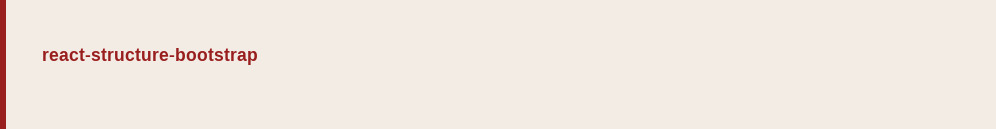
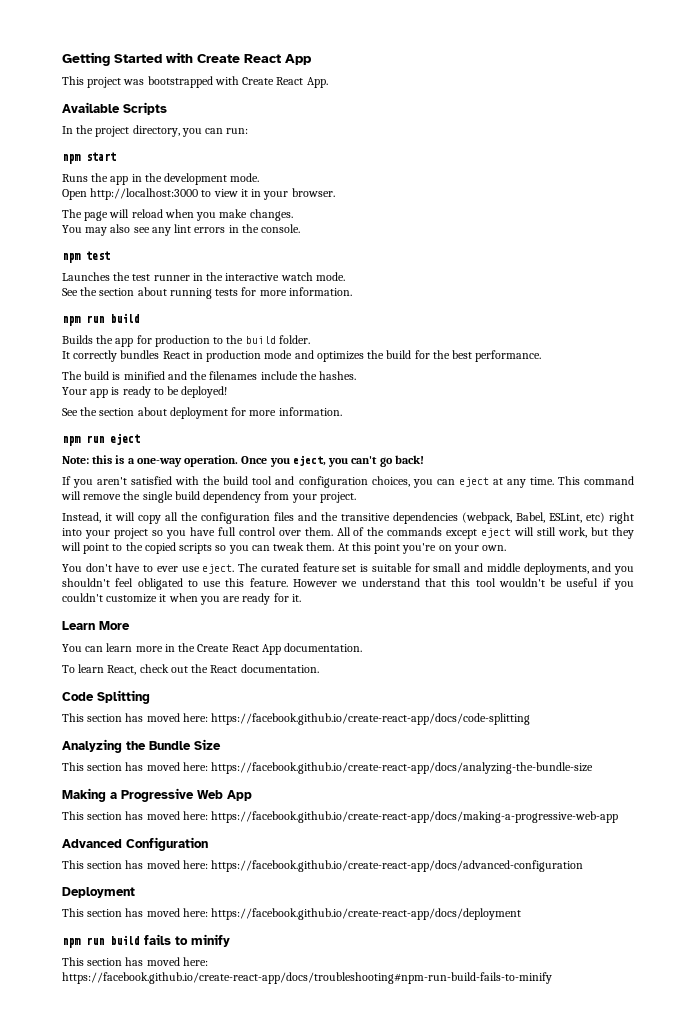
[42,48,258,65] react-structure-bootstrap -> [62,52,312,66] [62,76,328,88] [62,102,167,115] [62,125,249,137] [62,152,116,164] [62,173,260,185] [62,188,335,200] [62,209,293,221] [62,224,301,236] [62,251,110,263] [62,272,345,281] [62,287,352,299] [62,313,140,326] [62,335,310,347] [62,350,542,362] [62,371,357,380] [62,386,228,398] [62,407,342,419] [62,433,140,446] [62,455,424,467] [62,476,634,488] [61,491,356,503] [62,512,634,524] [62,527,634,539] [61,542,507,554] [62,563,634,575] [62,578,634,590] [62,593,301,605] [62,621,130,630] [62,643,363,655] [62,664,319,675] [62,690,150,704] [62,713,531,725] [62,739,221,753] [62,762,594,774] [62,788,252,802] [62,811,619,823] [62,837,208,851] [62,860,584,872] [62,887,135,898] [62,908,522,920] [62,934,230,948] [62,957,208,966] [62,972,552,984] Getting Started with Create React App // This project was bootstrapped with Create React App. // Available Scripts // In the project directory, you can run: // npm start // Runs the app in the development mode. // Open http://localhost:3000 to view it in your browser. // The page will reload when you make changes. // You may also see any lint errors in the console. // npm test // Launches the test runner in the interactive watch mode. // See the section about running tests for more information. // npm run build // Builds the app for production to the build folder. // It correctly bundles React in production mode and optimizes the build for the best performance. // The build is minified and the filenames include the hashes. // Your app is ready to be deployed! // See the section about deployment for more information. // npm run eject // Note: this is a one-way operation. Once you eject, you can't go back! // If you aren't satisfied with the build tool and configuration choices, you can eject at any time. This command will remove the single build dependency from your project. // Instead, it will copy all the configuration files and the transitive dependencies (webpack, Babel, ESLint, etc) right into your project so you have full control over them. All of the commands except eject will still work, but they will point to the copied scripts so you can tweak them. At this point you're on your own. // You don't have to ever use eject. The curated feature set is suitable for small and middle deployments, and you shouldn't feel obligated to use this feature. However we understand that this tool wouldn't be useful if you couldn't customize it when you are ready for it. // Learn More // You can learn more in the Create React App documentation. // To learn React, check out the React documentation. // Code Splitting // This section has moved here: https://facebook.github.io/create-react-app/docs/code-splitting // Analyzing the Bundle Size // This section has moved here: https://facebook.github.io/create-react-app/docs/analyzing-the-bundle-size // Making a Progressive Web App // This section has moved here: https://facebook.github.io/create-react-app/docs/making-a-progressive-web-app // Advanced Configuration // This section has moved here: https://facebook.github.io/create-react-app/docs/advanced-configuration // Deployment // This section has moved here: https://facebook.github.io/create-react-app/docs/deployment // npm run build fails to minify // This section has moved here: https://facebook.github.io/create-react-app/docs/troubleshooting#npm-run-build-fails-to-minify

